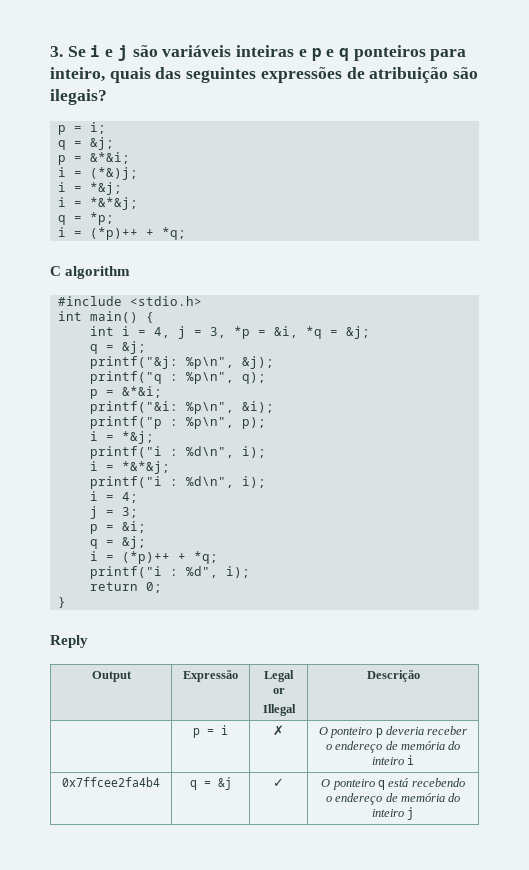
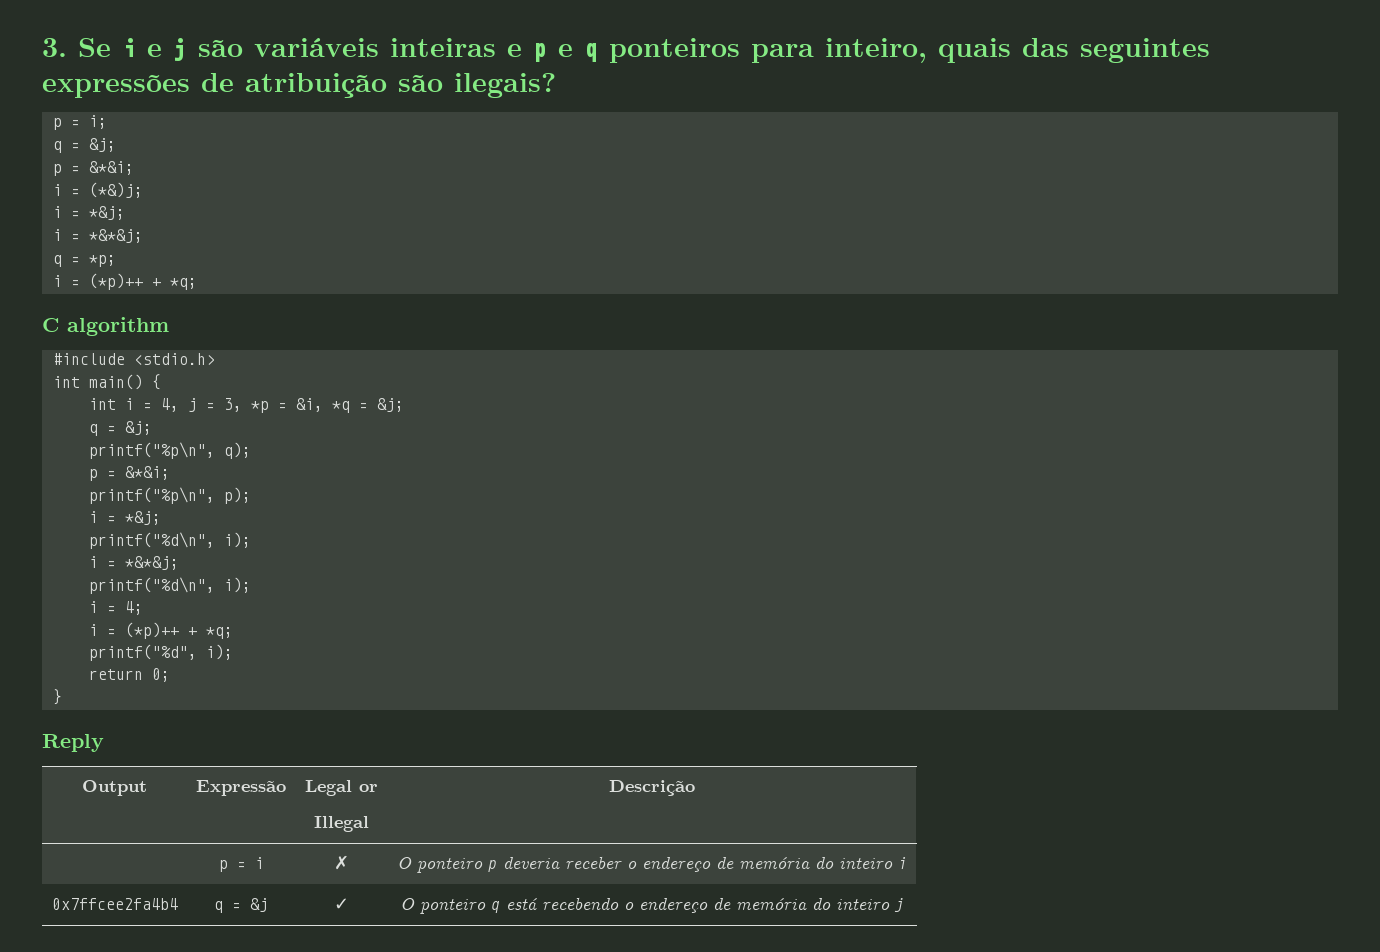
[90,356,275,369] [90,371,267,384] [90,386,163,399] [90,401,275,414] [90,416,235,429] printf("&j: %p\n", &j); // printf("q : %p\n", q); // p = &*&i; // printf("&i: %p\n", &i); // printf("p : %p\n", -> [88,442,251,459] [88,466,170,481] [88,487,215,504] printf("%p\n", q); // p = &*&i; // printf("%p\n",
[90,446,235,459] printf("i : %d\n", -> [88,532,215,549] printf("%d\n",
[90,476,235,489] printf("i : %d\n", -> [88,577,215,594] printf("%d\n",
[90,506,139,519] [90,521,147,534] [90,536,147,549] [90,551,219,564] [90,566,219,579] // j = 3; // p = &i; // q = &j; // i = (*p)++ + *q; // printf("i : %d", -> [88,622,233,639] [88,644,197,661] // i = (*p)++ + *q; // printf("%d",

